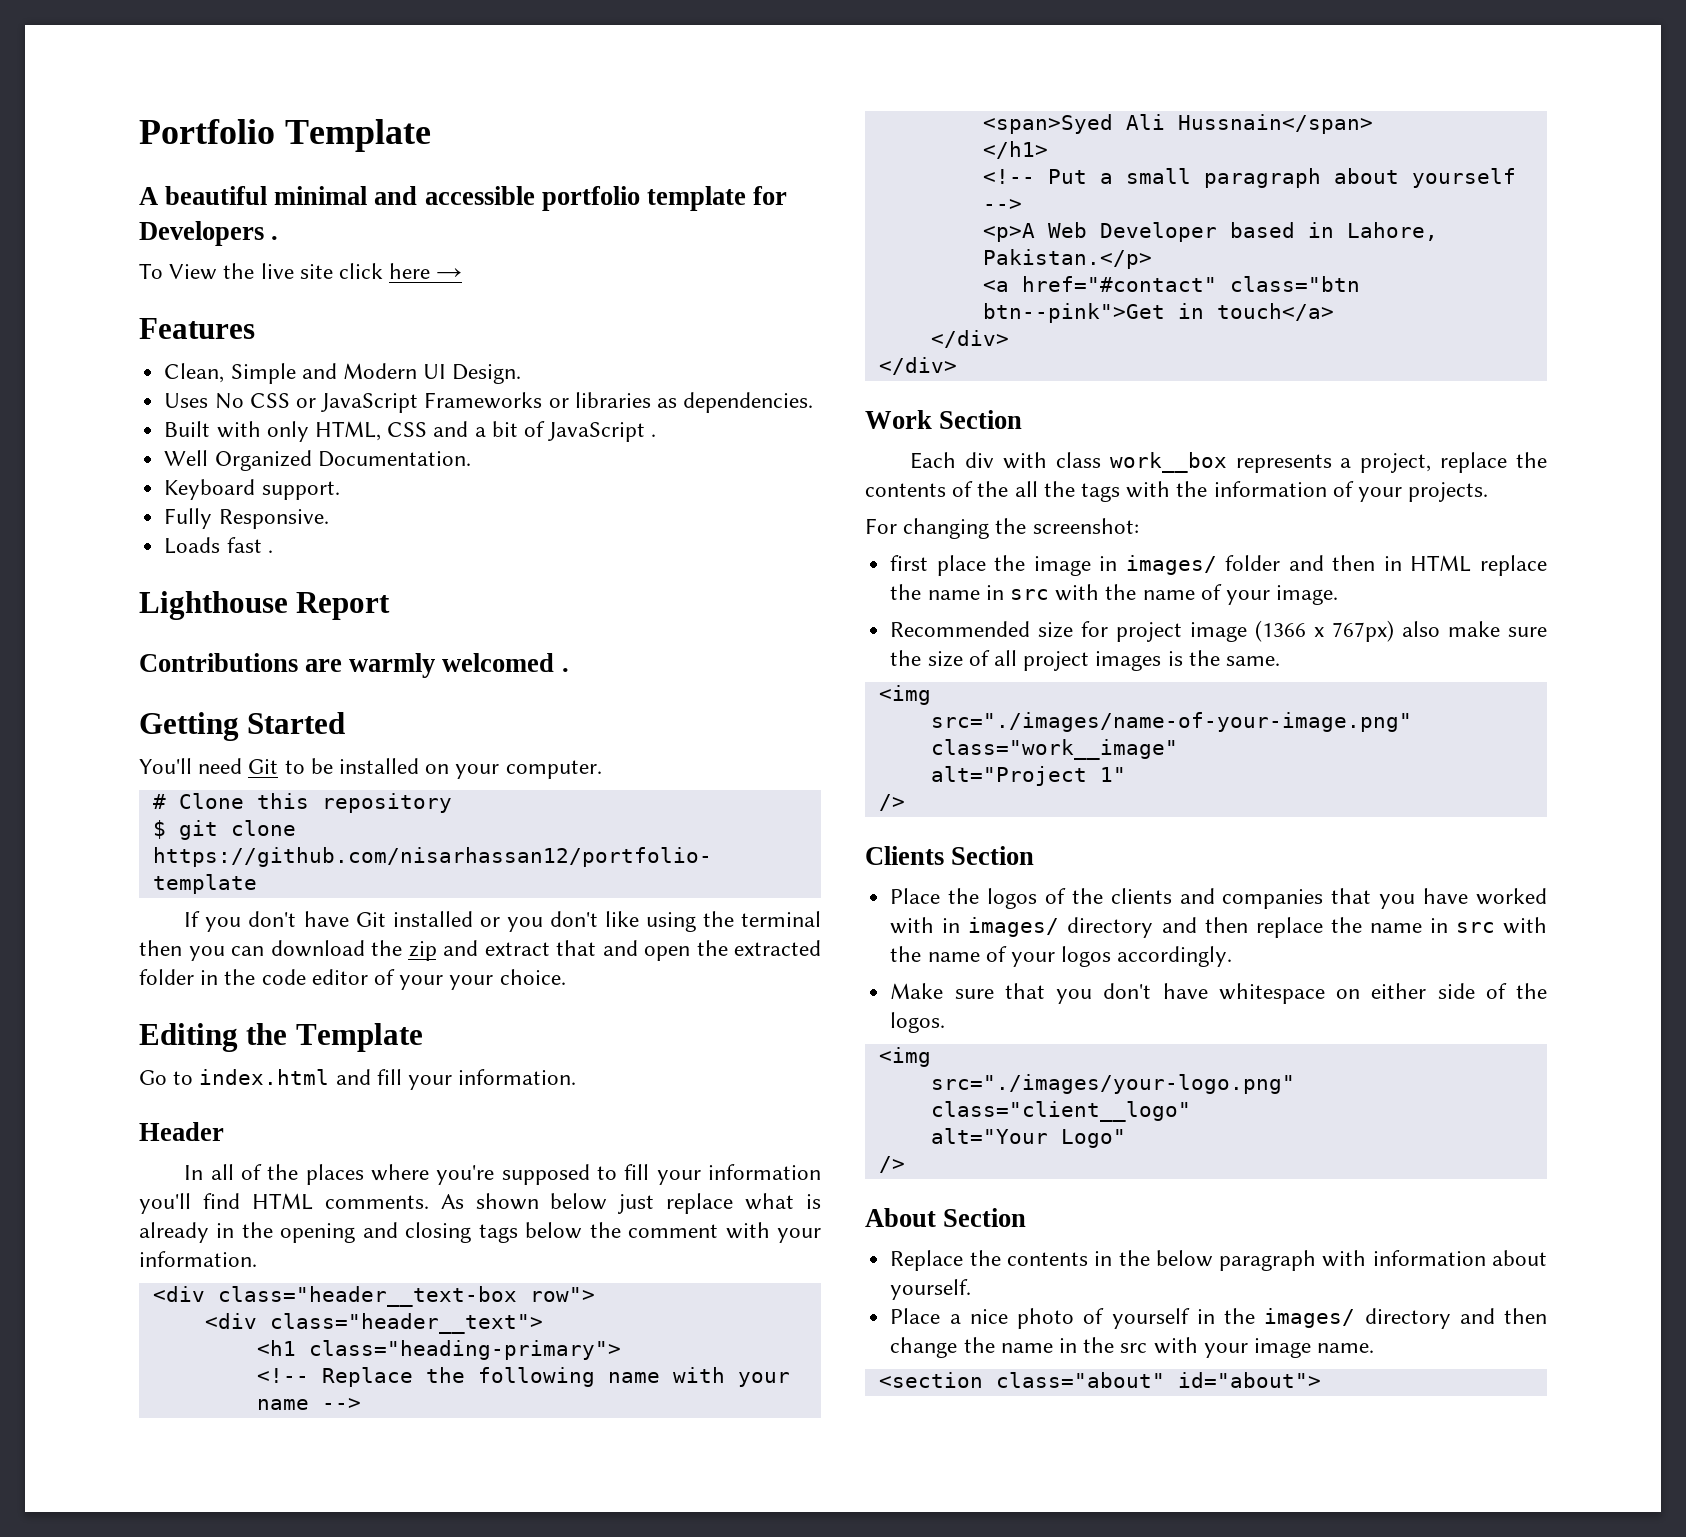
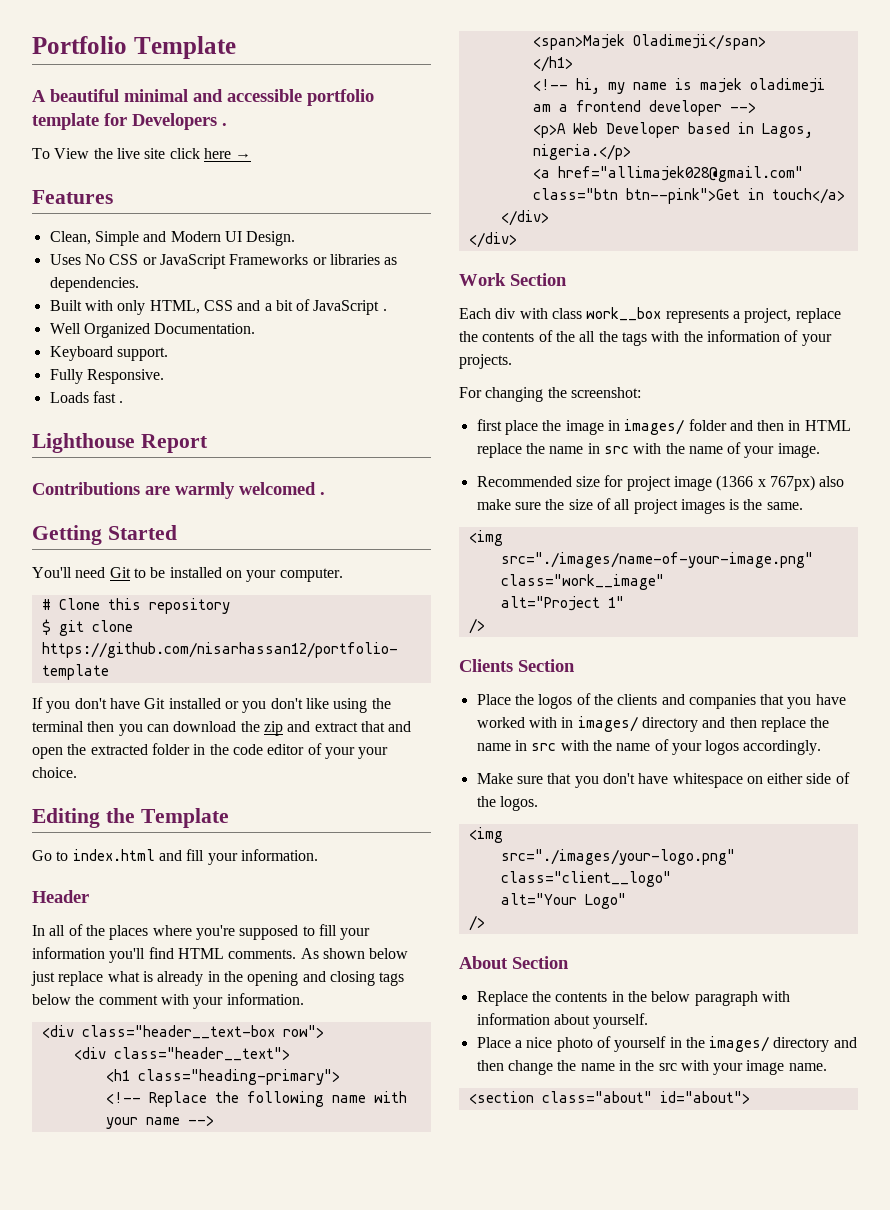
[982,114,1373,134] <span>Syed Ali Hussnain</span> -> [532,34,766,50] <span>Majek Oladimeji</span>
[1047,168,1516,188] Put a small paragraph about yourself -> [575,78,825,94] [532,100,722,116] hi, my name is majek oladimeji am a frontend developer
[1346,222,1438,241] [982,249,1152,269] Lahore, Pakistan.</p> -> [761,123,813,138] [532,144,631,160] Lagos, nigeria.</p>
[1021,276,1217,292] href="#contact" -> [557,166,803,182] href="allimajek028@gmail.com"

